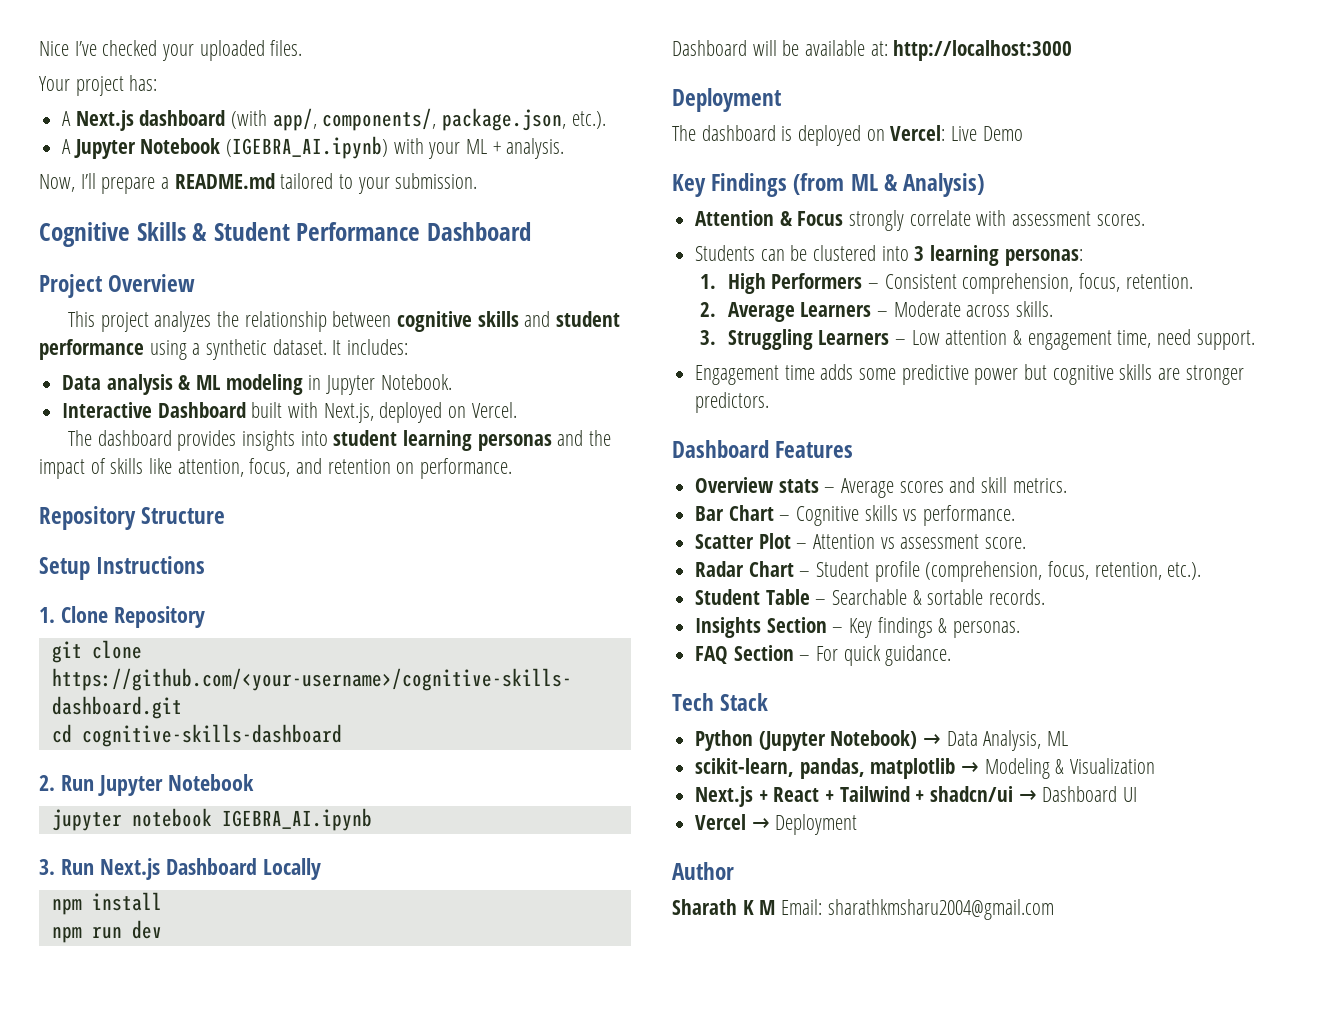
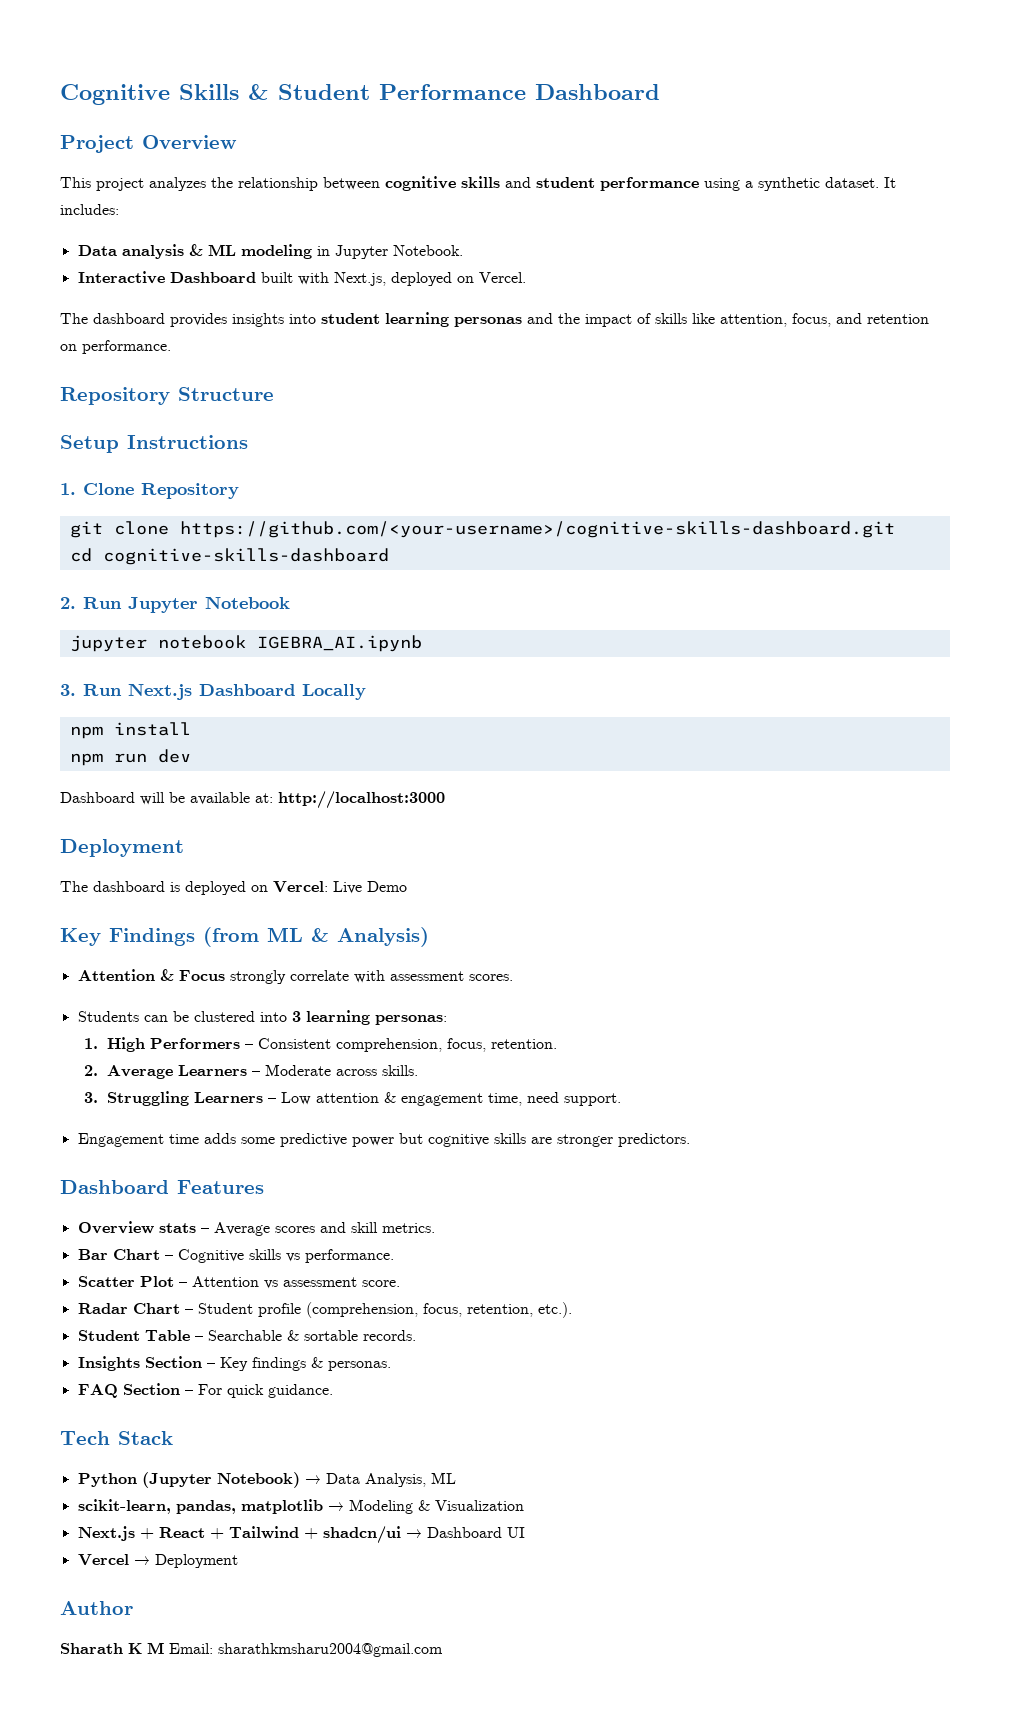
[39,40,303,61] [39,75,158,96] [62,108,606,131] [62,136,565,159] [39,173,478,194] Nice I’ve checked your uploaded files. // Your project has: // A Next.js dashboard (with app/, components/, package.json, etc.). // A Jupyter Notebook (IGEBRA_AI.ipynb) with your ML + analysis. // Now, I’ll prepare a README.md tailored to your submission. // -> (60, 94) none

